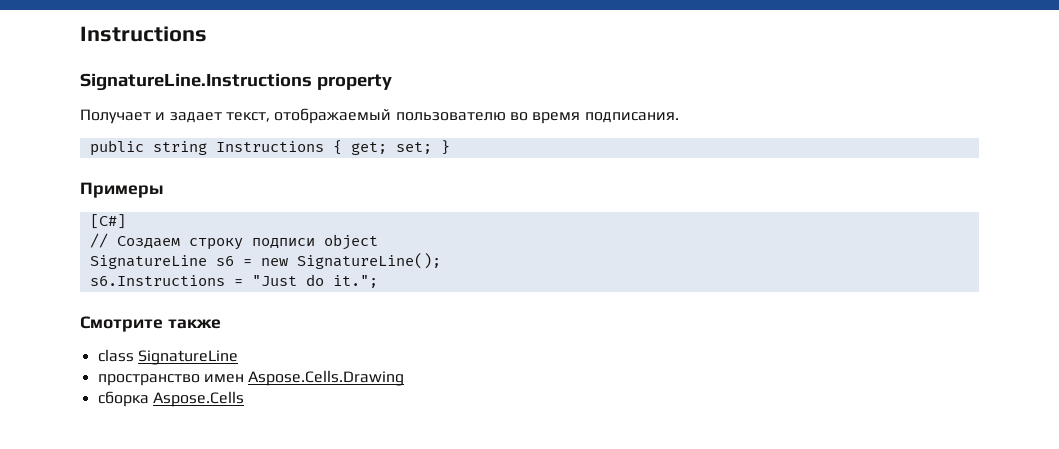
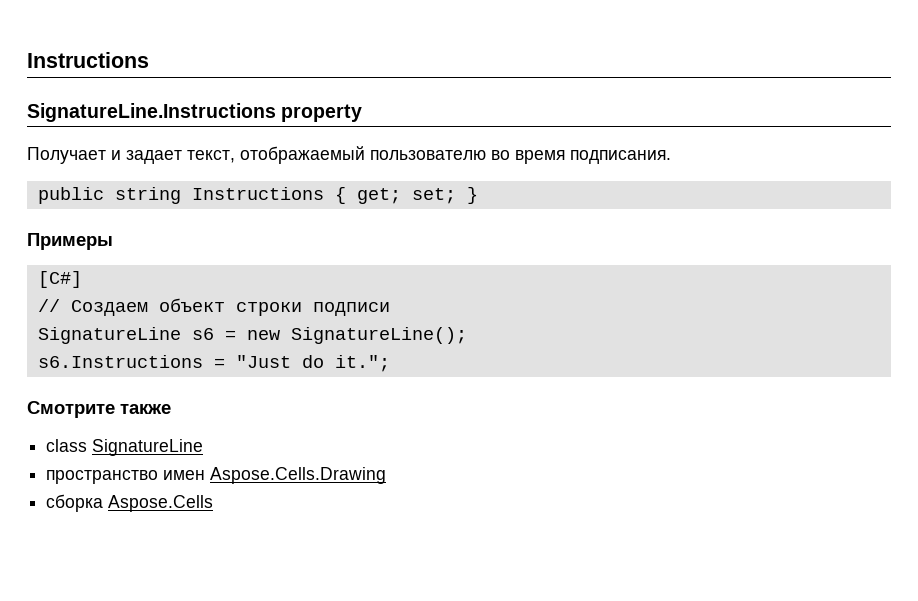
[188,238,243,250] строку -> [158,298,302,316] объект строки
[323,234,378,250] object -> (390, 309) none

